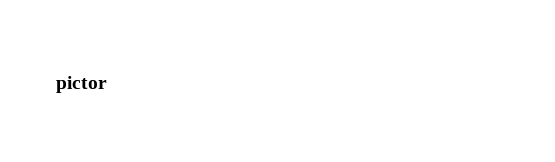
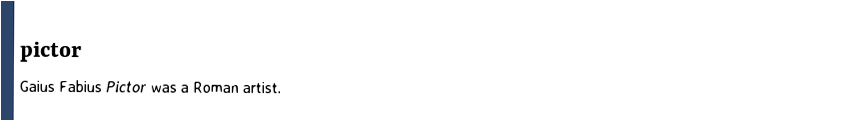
(107, 84) none -> [19,79,282,94] // Gaius Fabius Pictor was a Roman artist.

